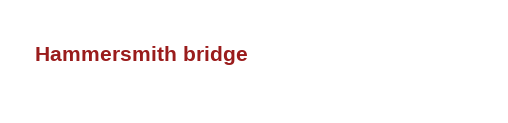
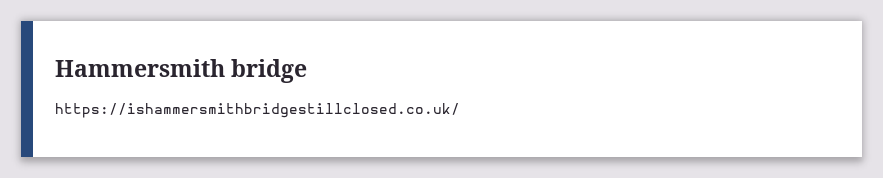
(248, 55) none -> [55,103,460,118] // https://ishammersmithbridgestillclosed.co.uk/

